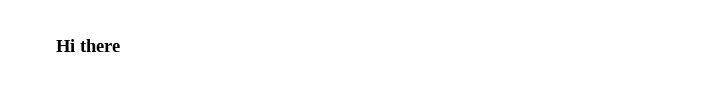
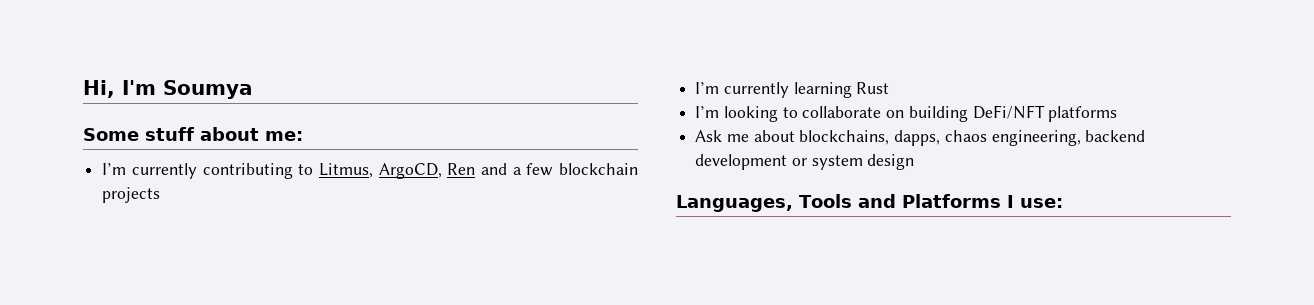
[56,39,120,52] Hi there -> [83,80,253,99] [83,127,303,141] [102,163,639,179] [102,187,161,203] [695,82,890,98] [695,105,1118,122] [695,130,1146,146] [695,154,915,170] [676,194,1063,212] Hi, I'm Soumya // Some stuff about me: // I’m currently contributing to Litmus, ArgoCD, Ren and a few blockchain projects // I’m currently learning Rust // I’m looking to collaborate on building DeFi/NFT platforms // Ask me about blockchains, dapps, chaos engineering, backend development or system design // Languages, Tools and Platforms I use:

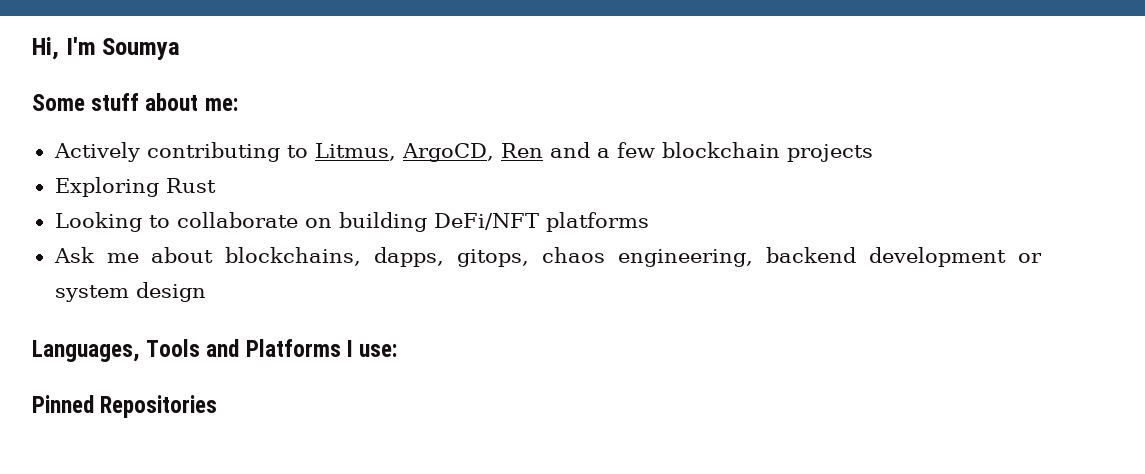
[102,163,197,179] I’m currently -> [53,142,140,162] Actively
[695,82,852,98] I’m currently learning -> [54,177,159,197] Exploring
[695,106,778,122] I’m looking -> [54,212,142,232] Looking
(941, 138) none -> [457,249,530,267] gitops,
(1063, 203) none -> [32,395,218,418] // Pinned Repositories

